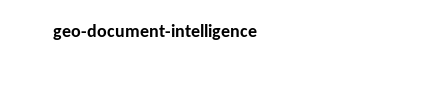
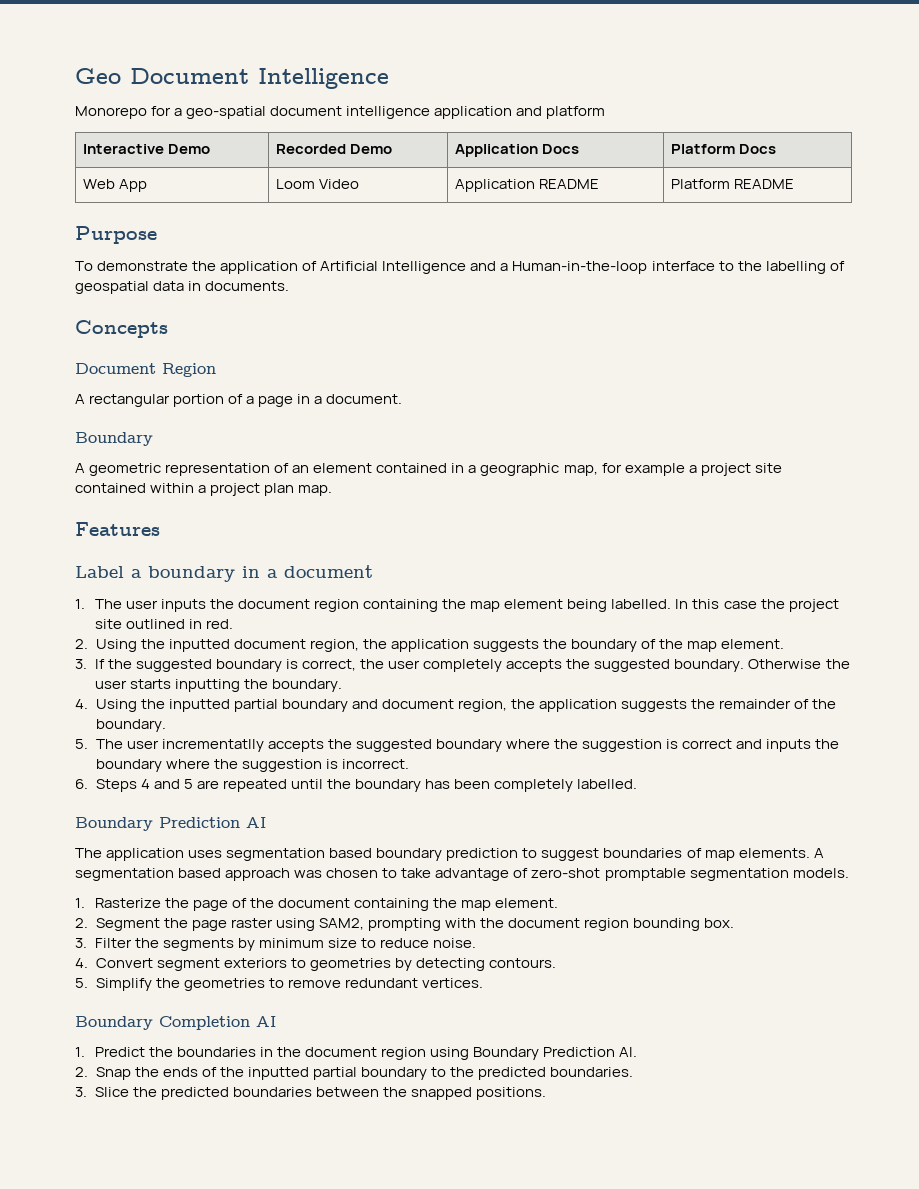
[53,24,257,40] geo-document-intelligence -> [75,68,389,89] [75,106,606,119] [83,144,211,154] [276,144,393,154] [455,144,580,157] [671,144,777,154] [83,179,148,192] [276,179,360,189] [455,179,600,192] [671,179,795,189] [75,226,157,244] [75,261,845,274] [75,281,290,294] [75,320,168,338] [75,363,216,377] [75,394,403,407] [75,432,153,446] [75,463,782,476] [75,483,333,496] [75,522,160,536] [75,565,373,582] [75,599,839,612] [94,619,233,629] [75,639,785,652] [75,659,850,672] [94,679,343,692] [75,699,837,712] [95,719,166,732] [75,739,840,752] [95,759,409,772] [75,779,638,792] [75,817,266,831] [75,848,824,861] [75,868,849,881] [75,898,559,911] [75,918,735,931] [75,938,477,951] [75,958,556,971] [75,978,483,991] [75,1016,276,1030] [75,1047,638,1060] [75,1067,634,1080] [75,1087,547,1100] Geo Document Intelligence // Monorepo for a geo-spatial document intelligence application and platform // Interactive Demo | Recorded Demo | Application Docs | Platform Docs // Web App | Loom Video | Application README | Platform README // Purpose // To demonstrate the application of Artificial Intelligence and a Human-in-the-loop interface to the labelling of geospatial data in documents. // Concepts // Document Region // A rectangular portion of a page in a document. // Boundary // A geometric representation of an element contained in a geographic map, for example a project site contained within a project plan map. // Features // Label a boundary in a document // 1. The user inputs the document region containing the map element being labelled. In this case the project site outlined in red. // 2. Using the inputted document region, the application suggests the boundary of the map element. // 3. If the suggested boundary is correct, the user completely accepts the suggested boundary. Otherwise the user starts inputting the boundary. // 4. Using the inputted partial boundary and document region, the application suggests the remainder of the boundary. // 5. The user incrementatlly accepts the suggested boundary where the suggestion is correct and inputs the boundary where the suggestion is incorrect. // 6. Steps 4 and 5 are repeated until the boundary has been completely labelled. // Boundary Prediction AI // The application uses segmentation based boundary prediction to suggest boundaries of map elements. A segmentation based approach was chosen to take advantage of zero-shot promptable segmentation models. // 1. Rasterize the page of the document containing the map element. // 2. Segment the page raster using SAM2, prompting with the document region bounding box. // 3. Filter the segments by minimum size to reduce noise. // 4. Convert segment exteriors to geometries by detecting contours. // 5. Simplify the geometries to remove redundant vertices. // Boundary Completion AI // 1. Predict the boundaries in the document region using Boundary Prediction AI. // 2. Snap the ends of the inputted partial boundary to the predicted boundaries. // 3. Slice the predicted boundaries between the snapped positions.

